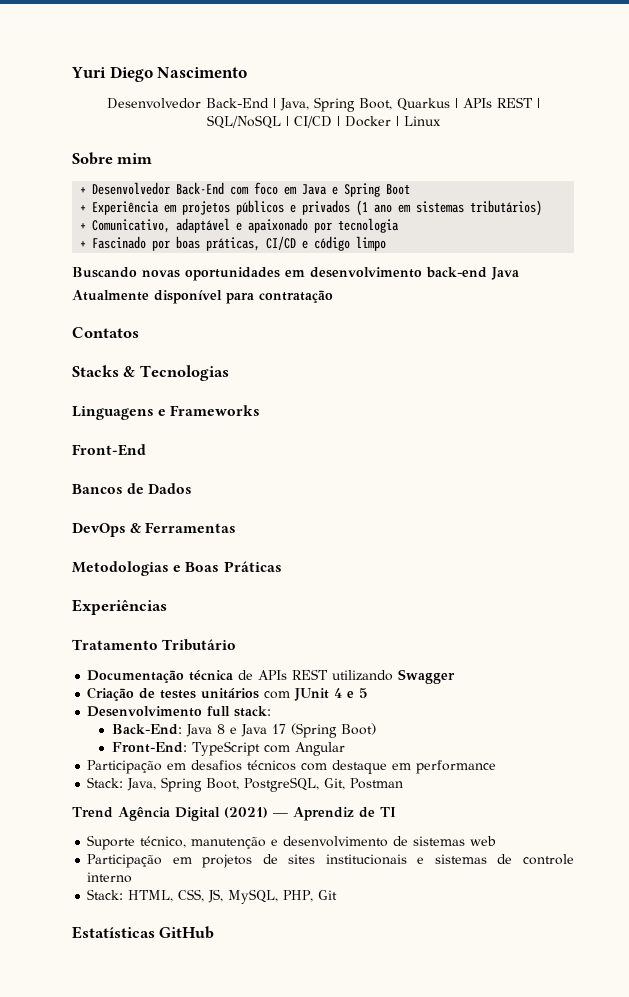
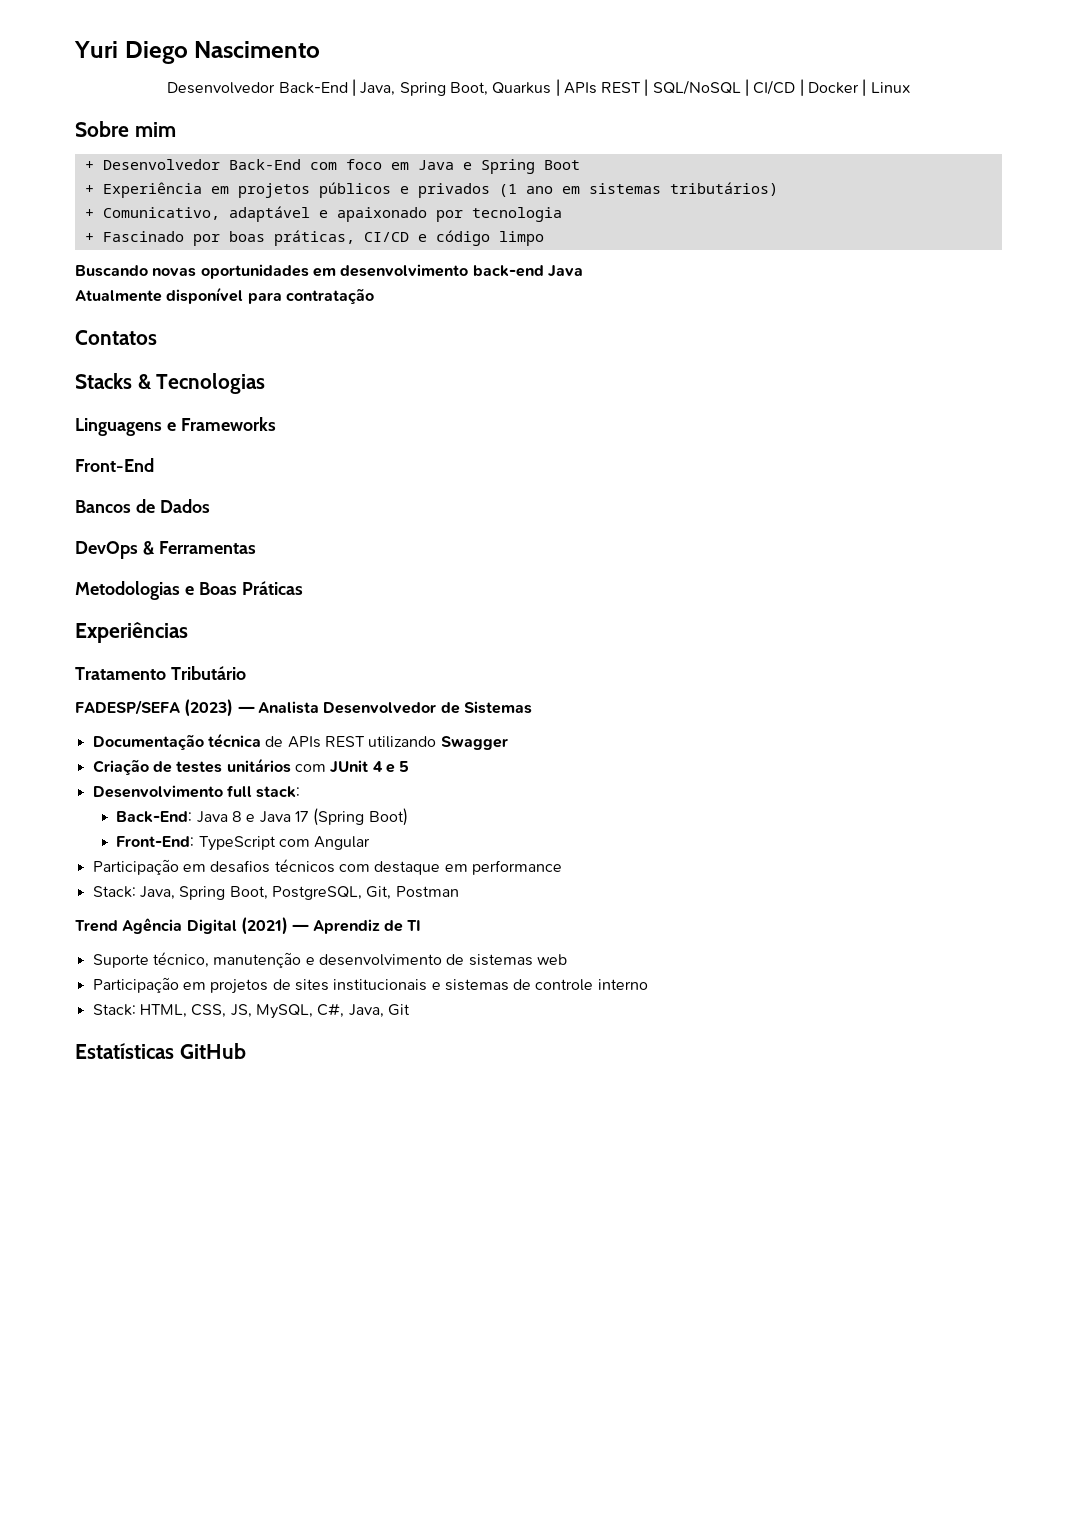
(237, 645) none -> [75,699,532,717] // FADESP/SEFA (2023) — Analista Desenvolvedor de Sistemas
[283,890,314,902] PHP, -> [317,1003,384,1018] C#, Java,

